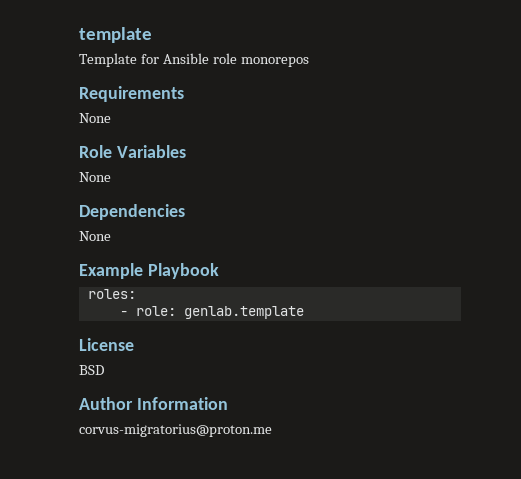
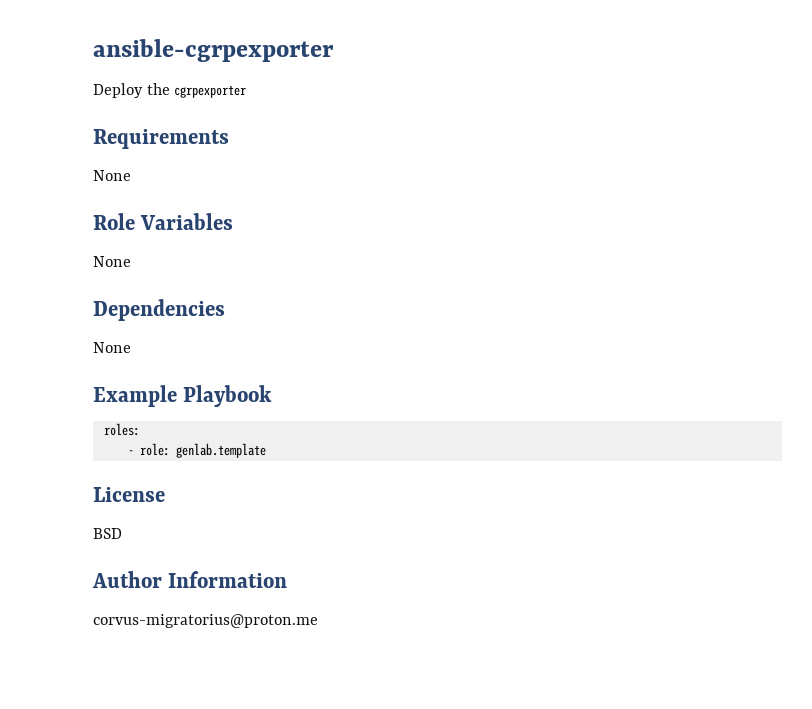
[79,27,152,43] [79,53,309,67] template // Template for Ansible role monorepos -> [93,39,334,62] [93,83,247,98] ansible-cgrpexporter // Deploy the cgrpexporter

